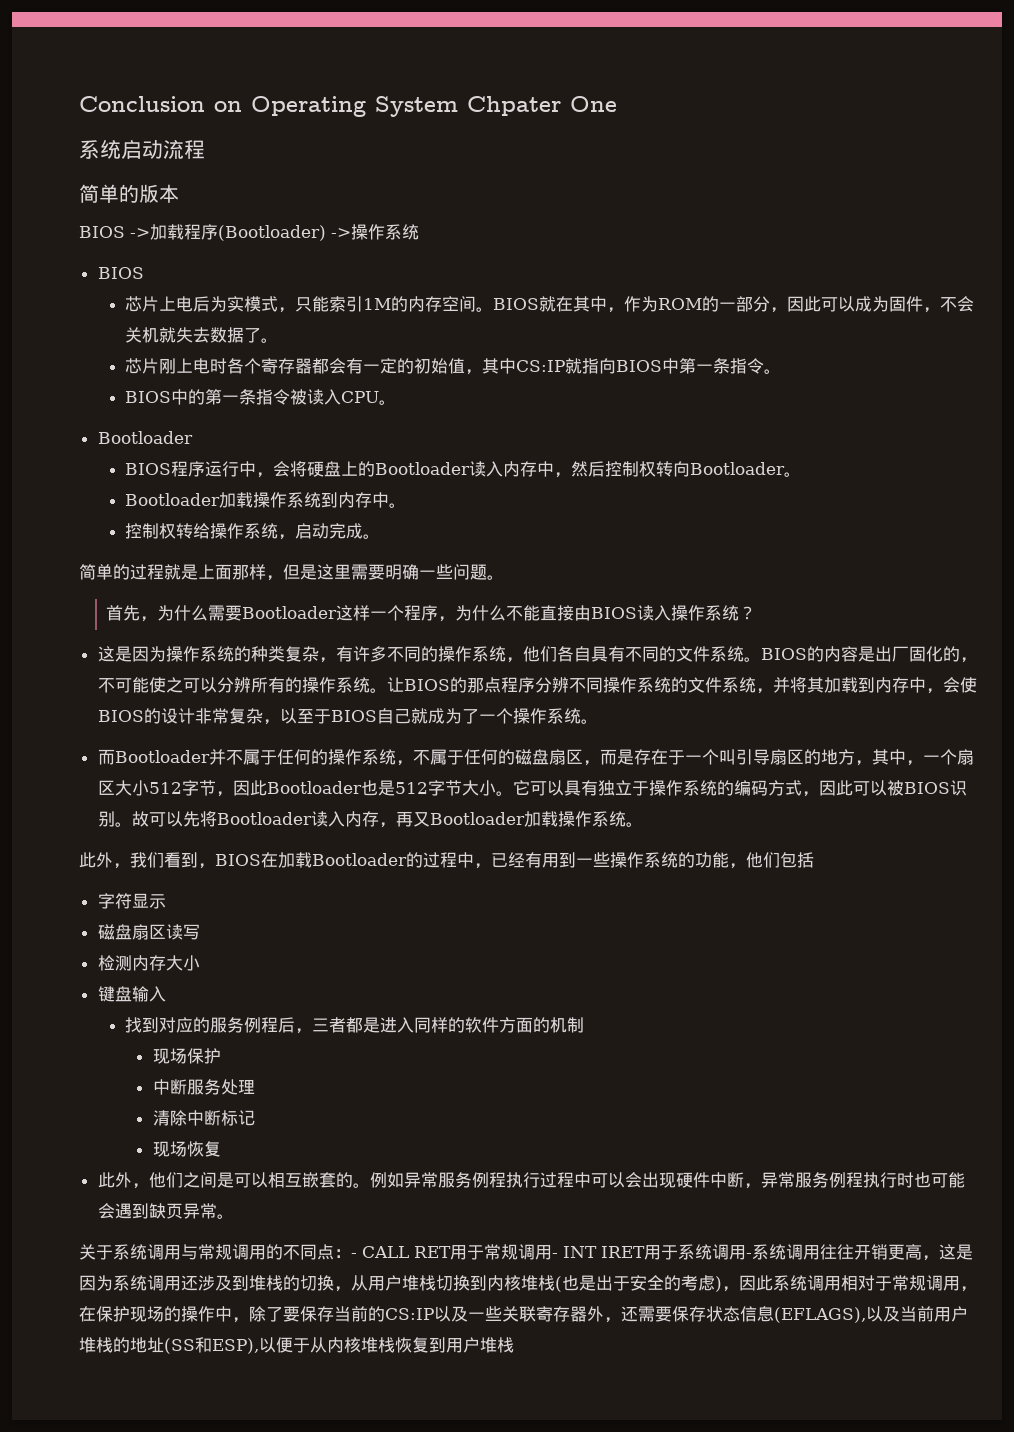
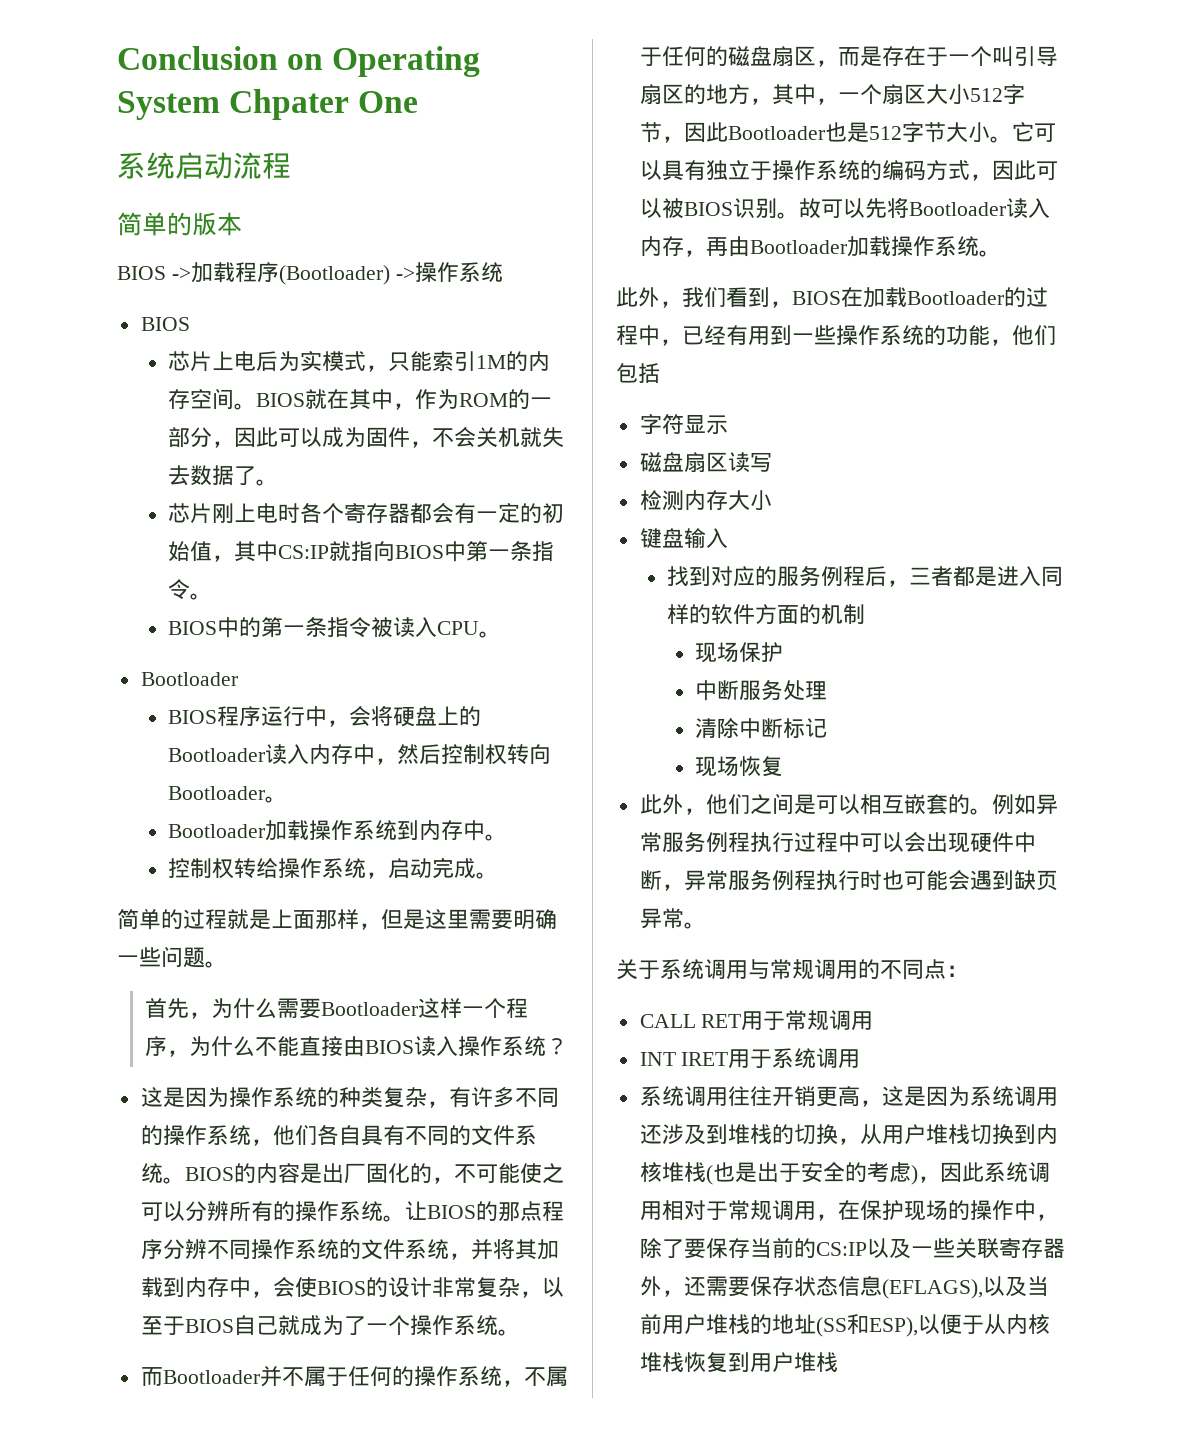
[412,812,430,827] 又 -> [727,236,750,257] 由
[351,1253,357,1258] - -> (968, 971) //
[552,1253,558,1258] - -> (874, 1020) //
[746,1253,752,1258] - -> (861, 1058) //

